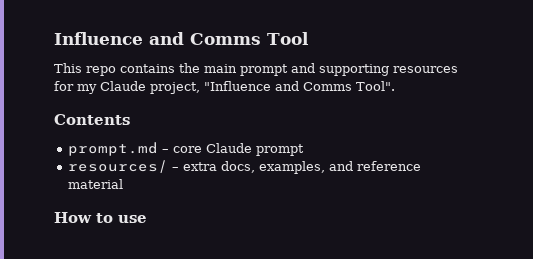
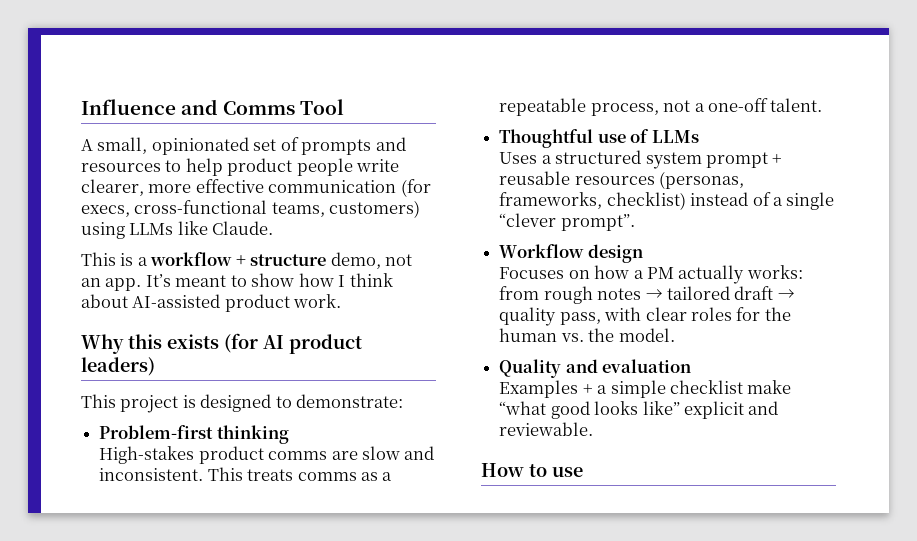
[54,63,458,76] [54,81,395,94] [54,114,130,125] [68,142,305,156] [68,160,422,174] [68,179,124,189] This repo contains the main prompt and supporting resources for my Claude project, "Influence and Comms Tool". // Contents // prompt.md – core Claude prompt // resources/ – extra docs, examples, and reference material -> [81,137,406,155] [81,158,400,176] [81,179,431,197] [81,200,421,218] [81,221,274,239] [81,252,413,269] [81,273,393,291] [81,294,342,312] [81,333,362,354] [81,357,155,376] [81,394,404,413] [99,425,289,444] [99,446,435,464] [99,467,393,481] [499,98,823,116] [499,129,699,148] [499,150,783,169] [499,171,745,189] [499,192,835,210] [499,213,635,231] [499,244,643,263] [499,265,803,284] [499,286,795,304] [499,307,791,326] [499,328,675,342] [499,359,692,378] [499,380,792,398] [499,401,779,419] [499,422,594,436] A small, opinionated set of prompts and resources to help product people write clearer, more effective communication (for execs, cross-functional teams, customers) using LLMs like Claude. // This is a workflow + structure demo, not an app. It’s meant to show how I think about AI-assisted product work. // Why this exists (for AI product leaders) // This project is designed to demonstrate: // Problem-first thinking // High-stakes product comms are slow and inconsistent. This treats comms as a repeatable process, not a one-off talent. // Thoughtful use of LLMs // Uses a structured system prompt + reusable resources (personas, frameworks, checklist) instead of a single “clever prompt”. // Workflow design // Focuses on how a PM actually works: from rough notes → tailored draft → quality pass, with clear roles for the human vs. the model. // Quality and evaluation // Examples + a simple checklist make “what good looks like” explicit and reviewable.

